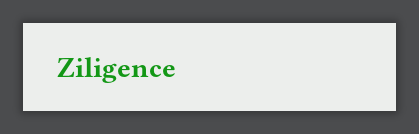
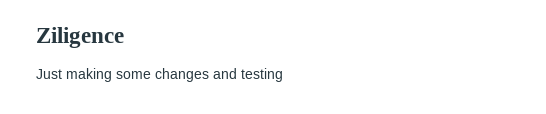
(176, 70) none -> [36,68,283,82] // Just making some changes and testing

